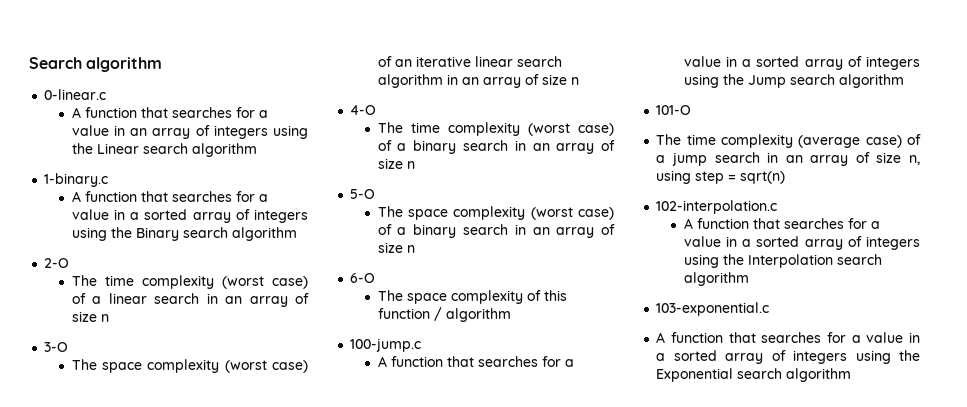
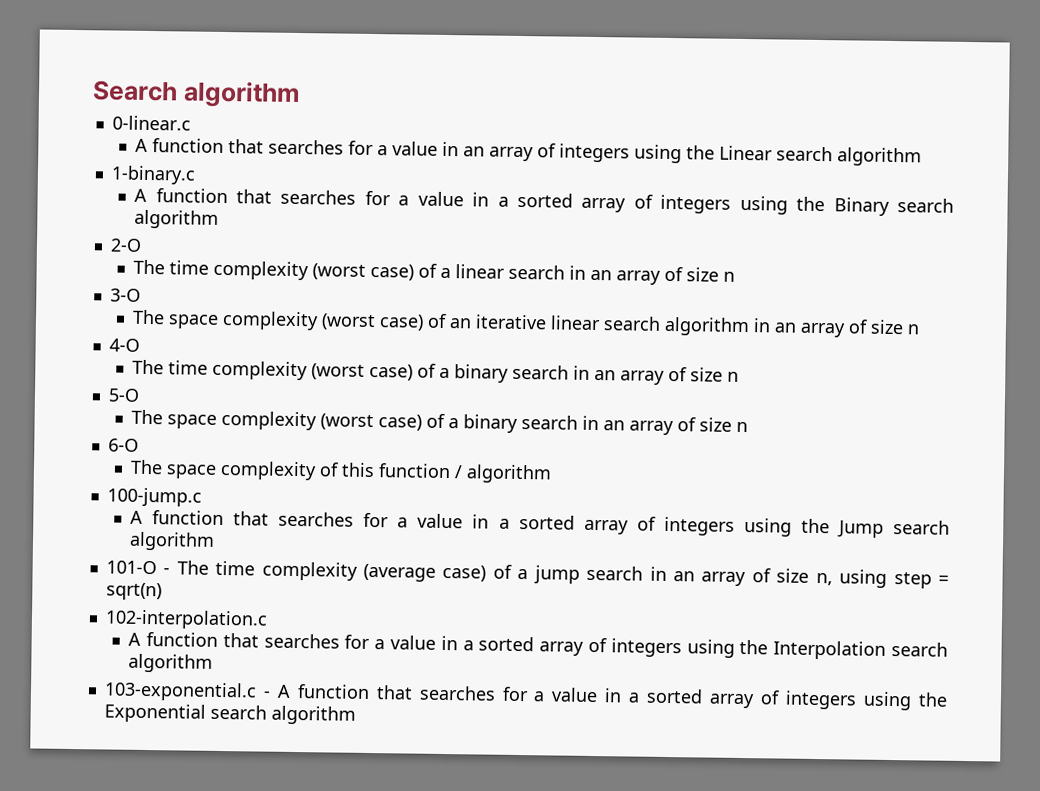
(692, 110) // -> [163,567,171,575] -
(770, 309) // -> [262,690,271,698] -

